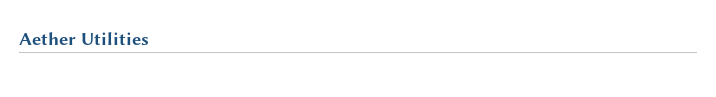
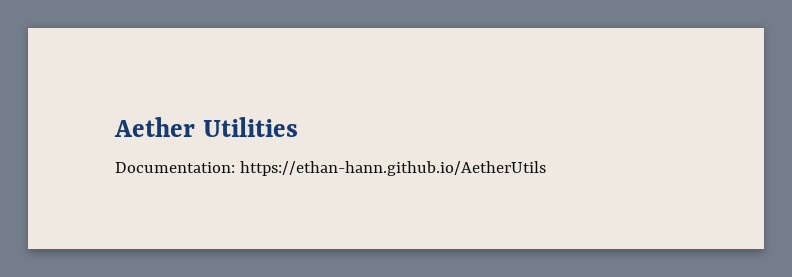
(149, 38) none -> [115,161,546,176] // Documentation: https://ethan-hann.github.io/AetherUtils

